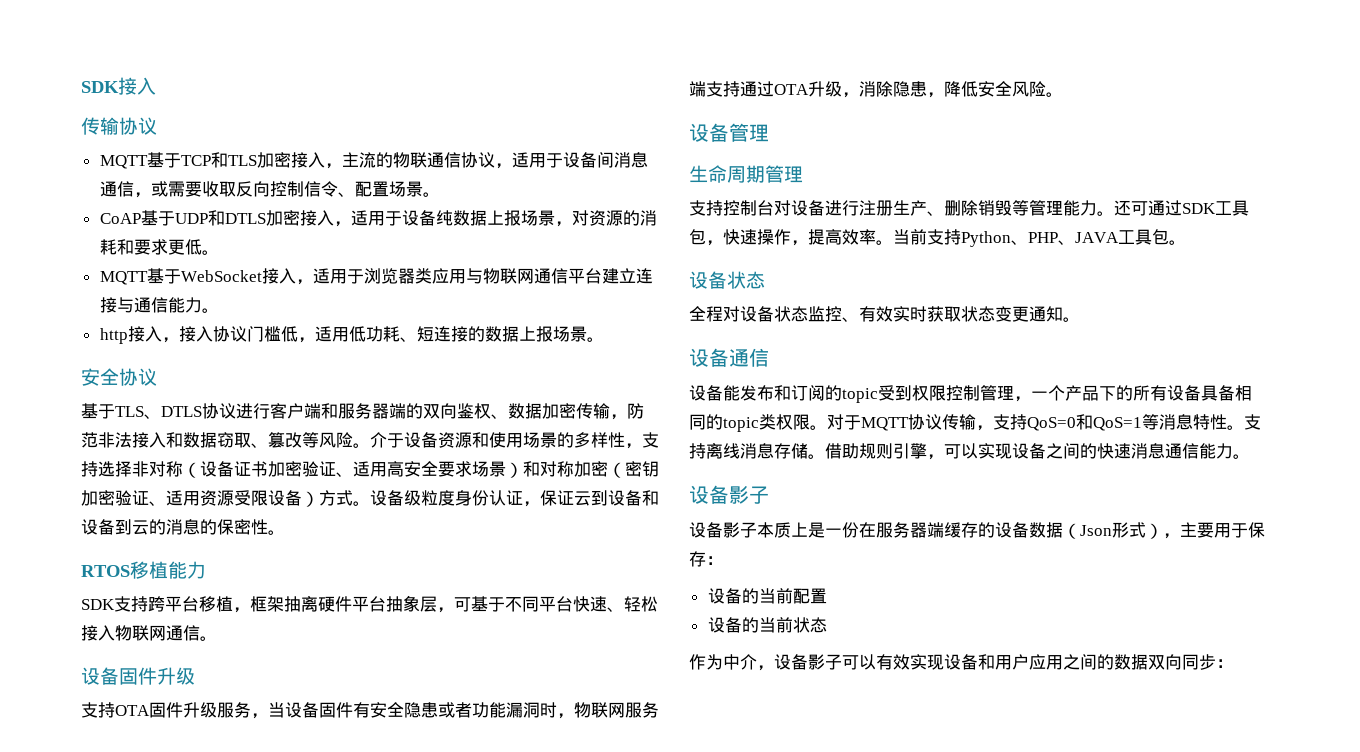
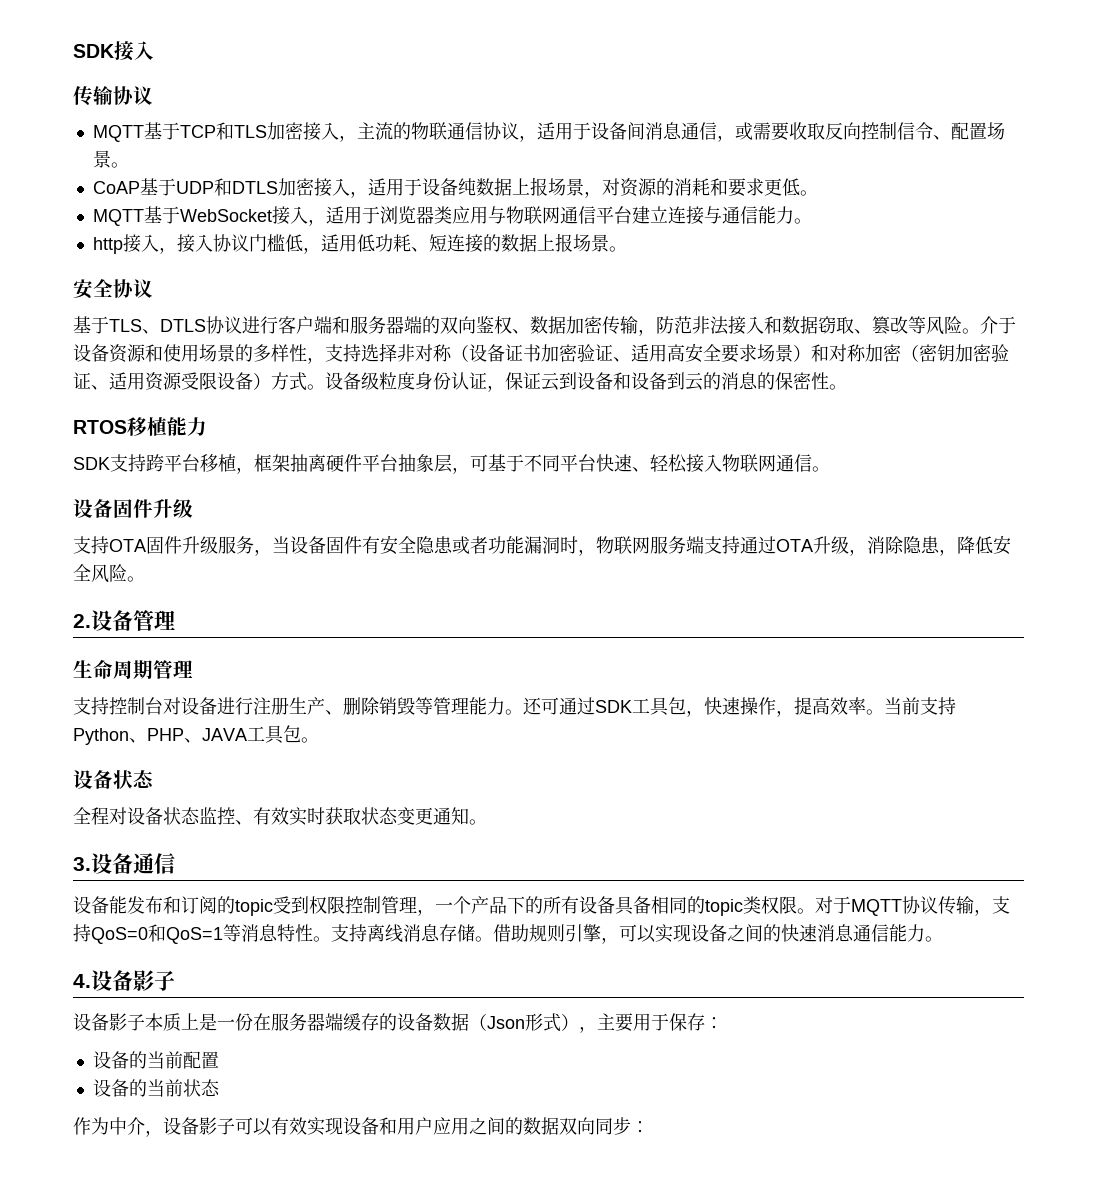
(1063, 94) none -> [73,614,91,628] 2.
(1080, 319) none -> [73,857,91,871] 3.
(1250, 456) none -> [73,974,91,988] 4.

